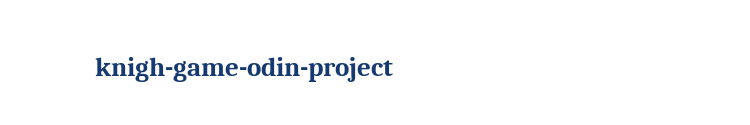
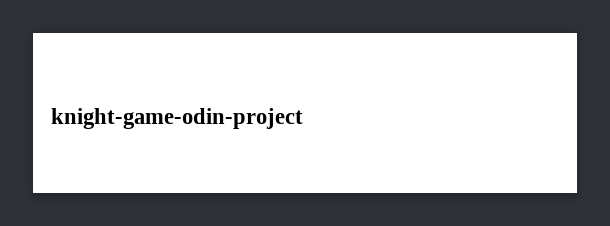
[95,57,393,82] knigh-game-odin-project -> [51,108,303,129] knight-game-odin-project

